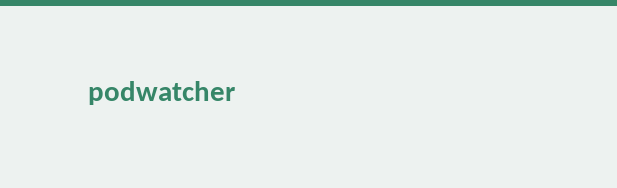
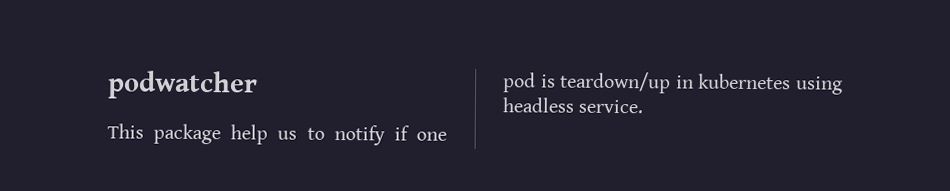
(235, 93) none -> [107,123,447,146] [503,71,843,95] [502,97,644,114] // This package help us to notify if one pod is teardown/up in kubernetes using headless service.

